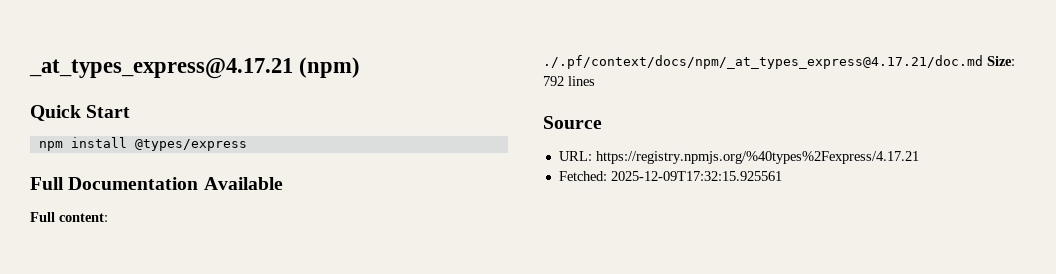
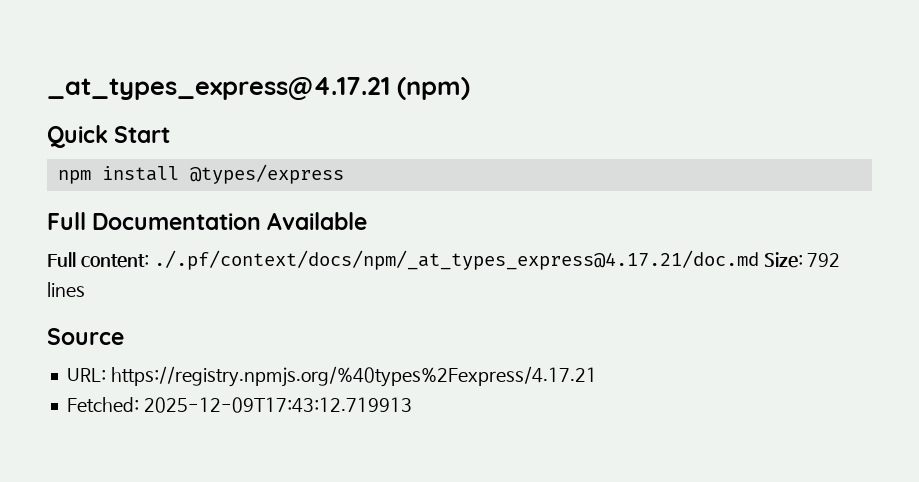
[610,171,782,181] 2025-12-09T17:32:15.925561 -> [143,397,412,413] 2025-12-09T17:43:12.719913

